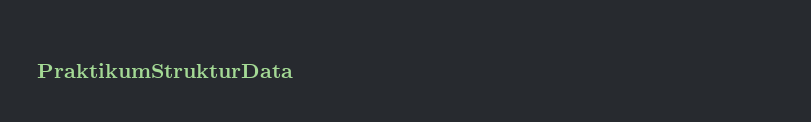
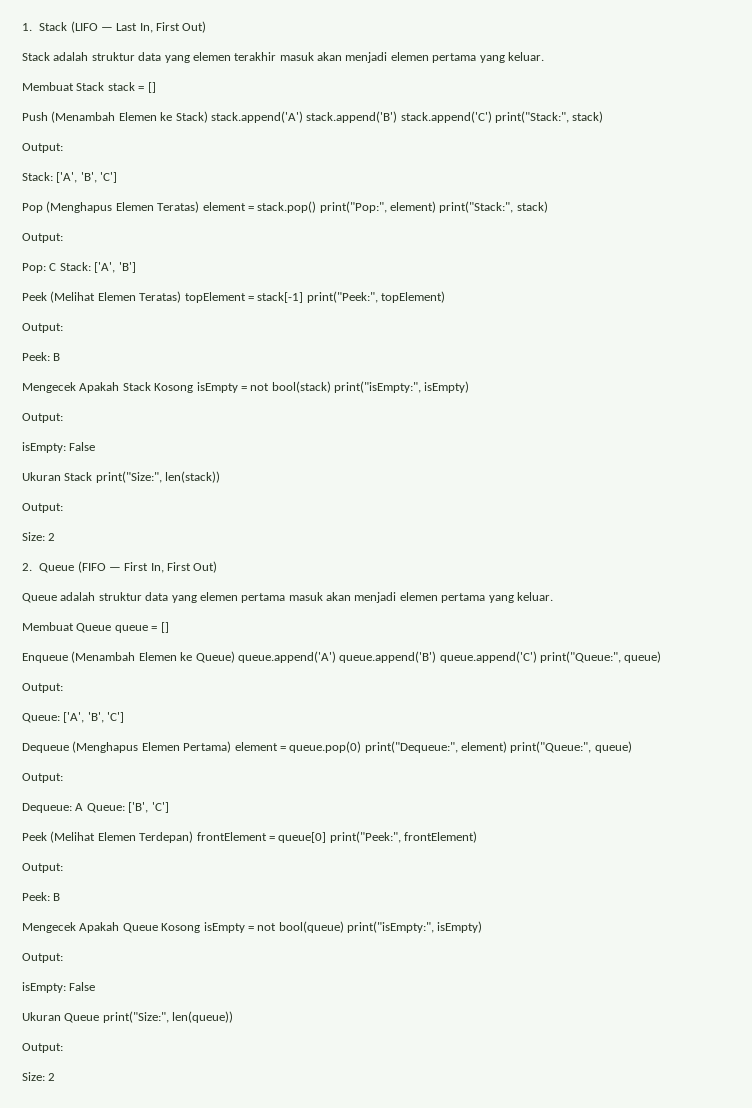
[37,63,293,78] PraktikumStrukturData -> [22,21,207,33] [22,52,544,63] [22,82,156,93] [22,111,604,123] [22,143,63,153] [22,172,118,183] [22,201,548,213] [22,233,63,243] [22,262,136,273] [22,291,445,303] [22,323,63,333] [22,352,61,361] [22,381,470,393] [22,413,63,423] [22,442,96,453] [22,471,221,483] [22,503,63,513] [22,532,56,541] [22,561,218,573] [22,592,553,603] [22,622,169,633] [22,651,662,663] [22,683,63,693] [22,712,125,723] [22,741,632,753] [22,773,63,783] [22,802,169,813] [22,831,477,843] [22,863,63,873] [22,892,61,901] [22,921,483,933] [22,953,63,963] [22,982,96,993] [22,1011,234,1023] [22,1043,63,1053] [22,1072,56,1081] 1. Stack (LIFO — Last In, First Out) // Stack adalah struktur data yang elemen terakhir masuk akan menjadi elemen pertama yang keluar. // Membuat Stack stack = [] // Push (Menambah Elemen ke Stack) stack.append('A') stack.append('B') stack.append('C') print("Stack:", stack) // Output: // Stack: ['A', 'B', 'C'] // Pop (Menghapus Elemen Teratas) element = stack.pop() print("Pop:", element) print("Stack:", stack) // Output: // Pop: C Stack: ['A', 'B'] // Peek (Melihat Elemen Teratas) topElement = stack[-1] print("Peek:", topElement) // Output: // Peek: B // Mengecek Apakah Stack Kosong isEmpty = not bool(stack) print("isEmpty:", isEmpty) // Output: // isEmpty: False // Ukuran Stack print("Size:", len(stack)) // Output: // Size: 2 // 2. Queue (FIFO — First In, First Out) // Queue adalah struktur data yang elemen pertama masuk akan menjadi elemen pertama yang keluar. // Membuat Queue queue = [] // Enqueue (Menambah Elemen ke Queue) queue.append('A') queue.append('B') queue.append('C') print("Queue:", queue) // Output: // Queue: ['A', 'B', 'C'] // Dequeue (Menghapus Elemen Pertama) element = queue.pop(0) print("Dequeue:", element) print("Queue:", queue) // Output: // Dequeue: A Queue: ['B', 'C'] // Peek (Melihat Elemen Terdepan) frontElement = queue[0] print("Peek:", frontElement) // Output: // Peek: B // Mengecek Apakah Queue Kosong isEmpty = not bool(queue) print("isEmpty:", isEmpty) // Output: // isEmpty: False // Ukuran Queue print("Size:", len(queue)) // Output: // Size: 2

